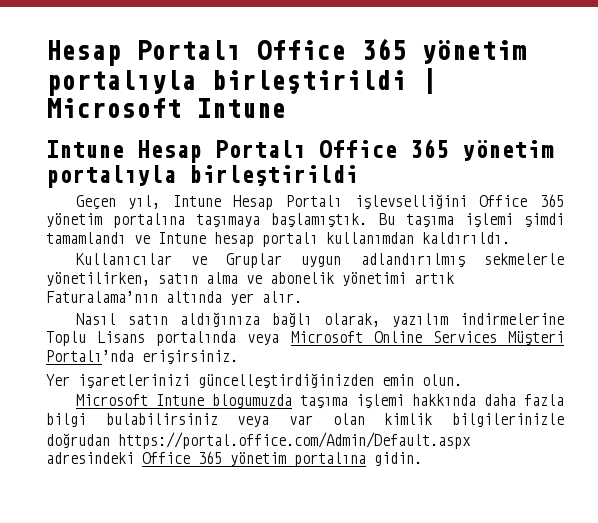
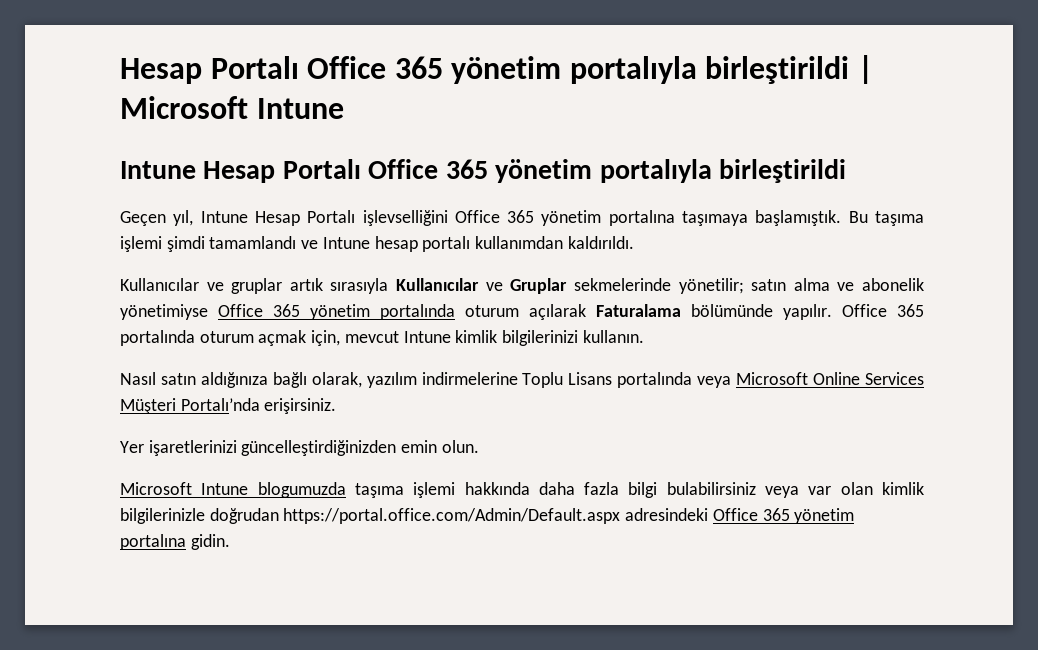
[226,253,564,268] [46,272,454,286] [46,291,302,305] Gruplar uygun adlandırılmış sekmelerle yönetilirken, satın alma ve abonelik yönetimi artık Faturalama’nın altında yer alır. -> [231,278,925,294] [120,304,924,320] [120,330,644,346] gruplar artık sırasıyla Kullanıcılar ve Gruplar sekmelerinde yönetilir; satın alma ve abonelik yönetimiyse Office 365 yönetim portalında oturum açılarak Faturalama bölümünde yapılır. Office 365 portalında oturum açmak için, mevcut Intune kimlik bilgilerinizi kullanın.

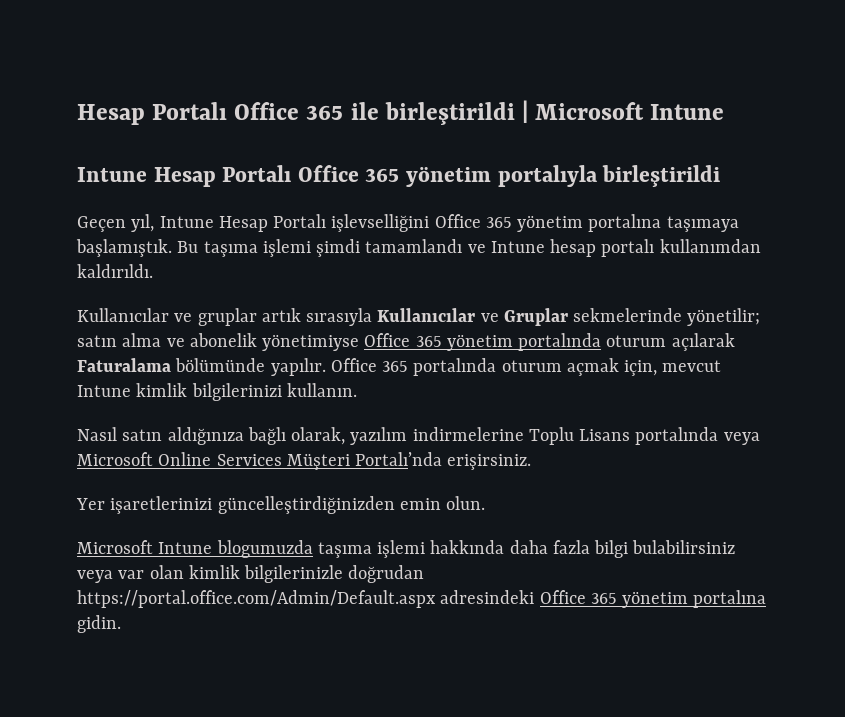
[120,56,697,84] Hesap Portalı Office 365 yönetim portalıyla -> [77,102,379,125] Hesap Portalı Office 365 ile

